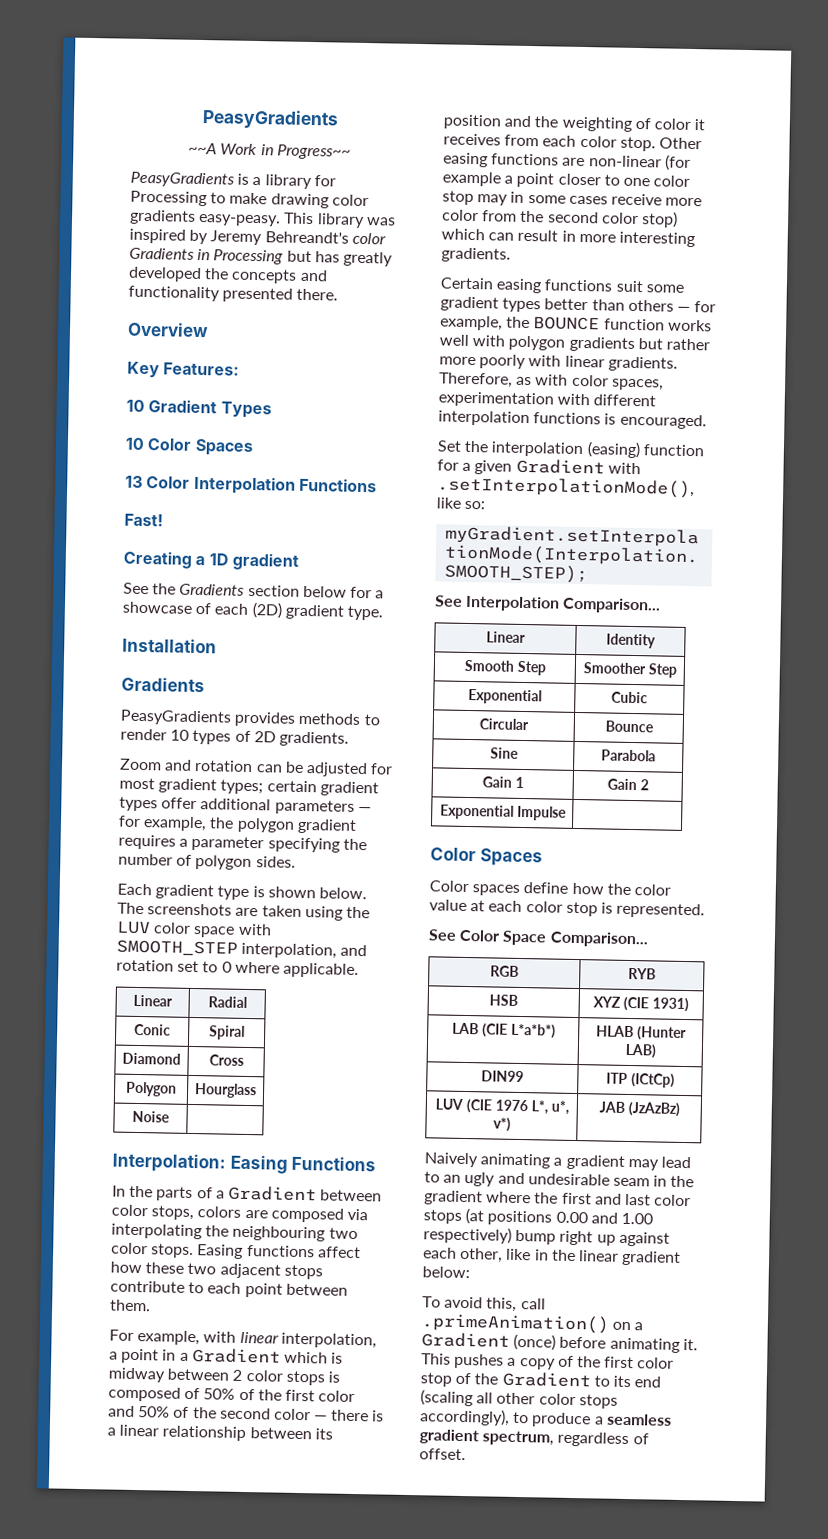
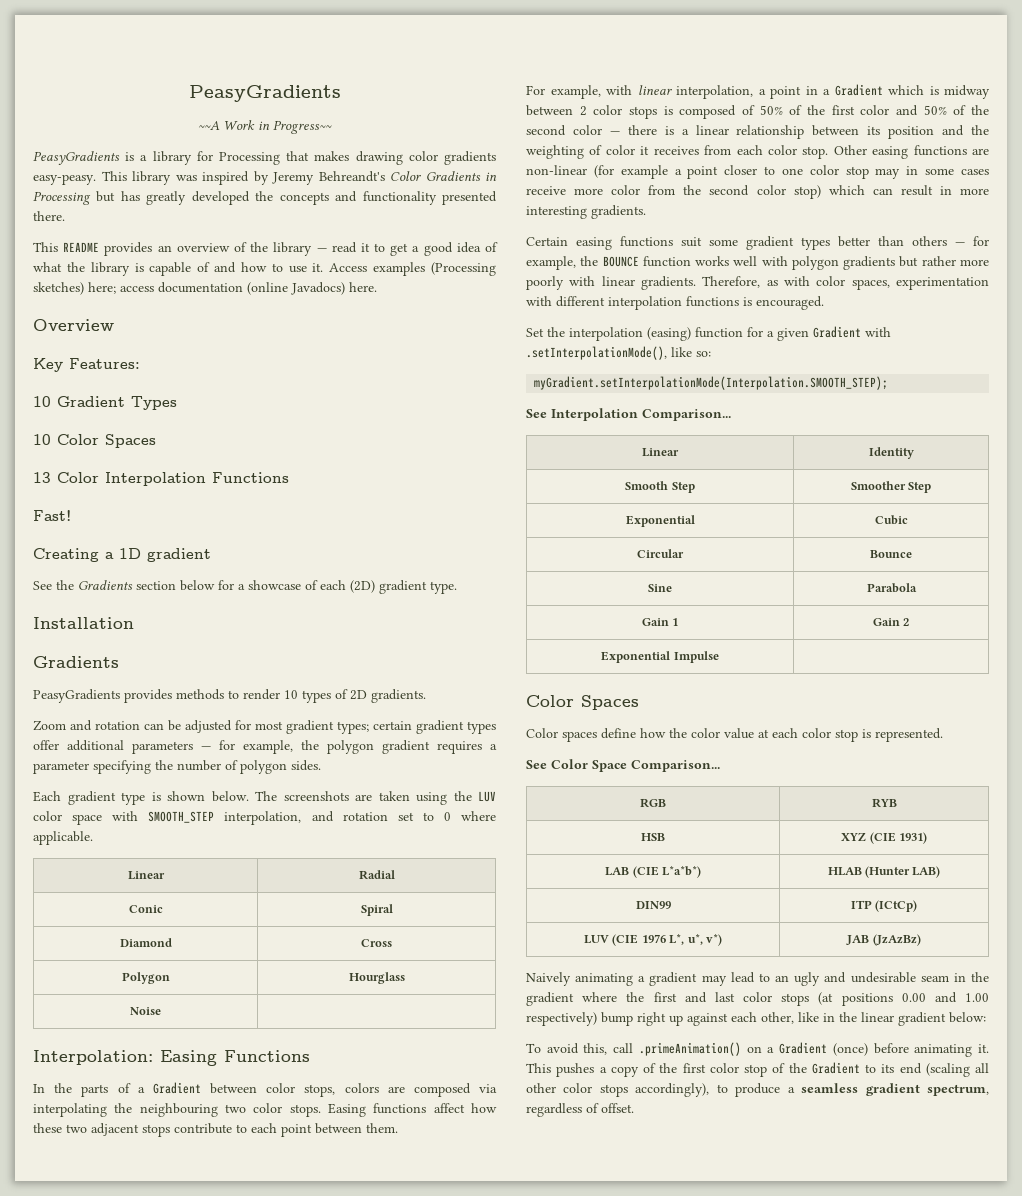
[210,192,268,205] to make -> [286,151,350,161] that makes
[351,232,386,245] color -> [390,171,421,181] Color
(339, 294) none -> [33,242,498,256] [33,262,497,276] [33,282,377,295] // This README provides an overview of the library — read it to get a good idea of what the library is capable of and how to use it. Access examples (Processing sketches) here; access documentation (online Javadocs) here.

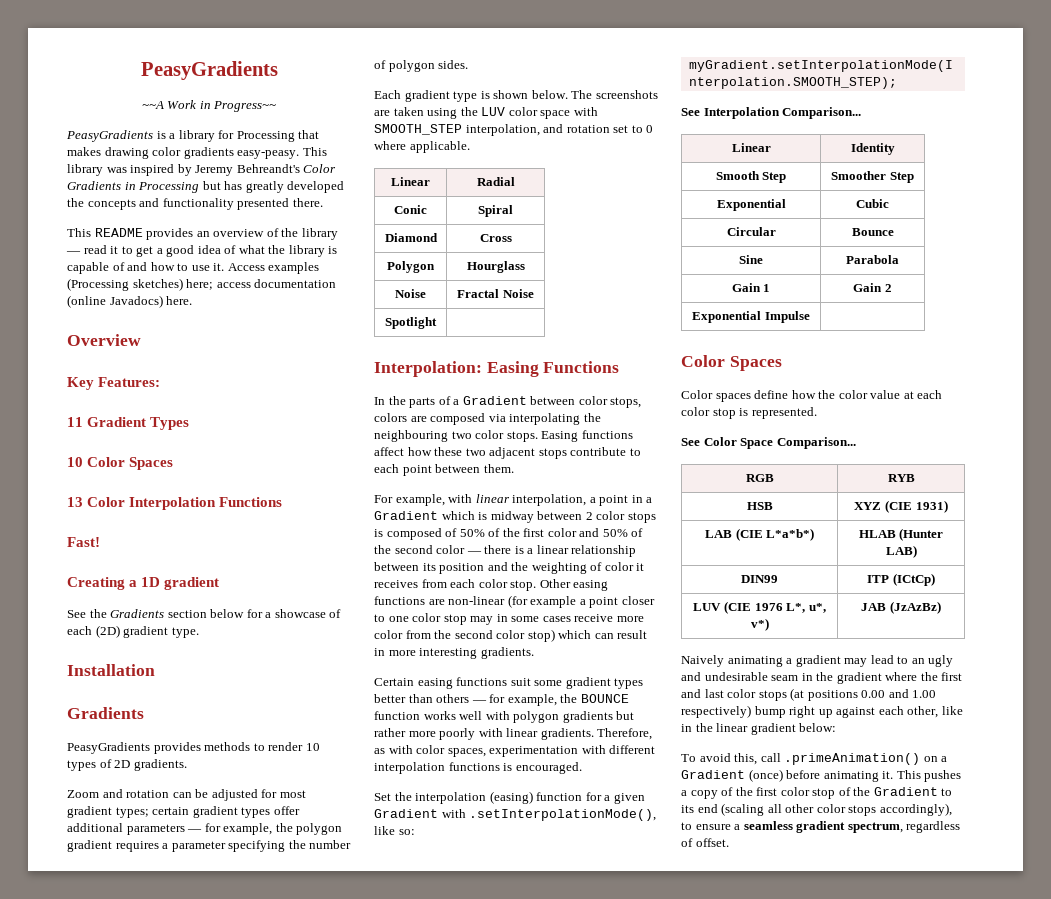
[33,396,51,407] 10 -> [67,417,83,427] 11
(161, 1011) none -> [457,289,534,298] [385,317,437,329] | Fractal Noise // Spotlight
[735,1083,781,1097] produce -> [695,824,731,830] ensure

